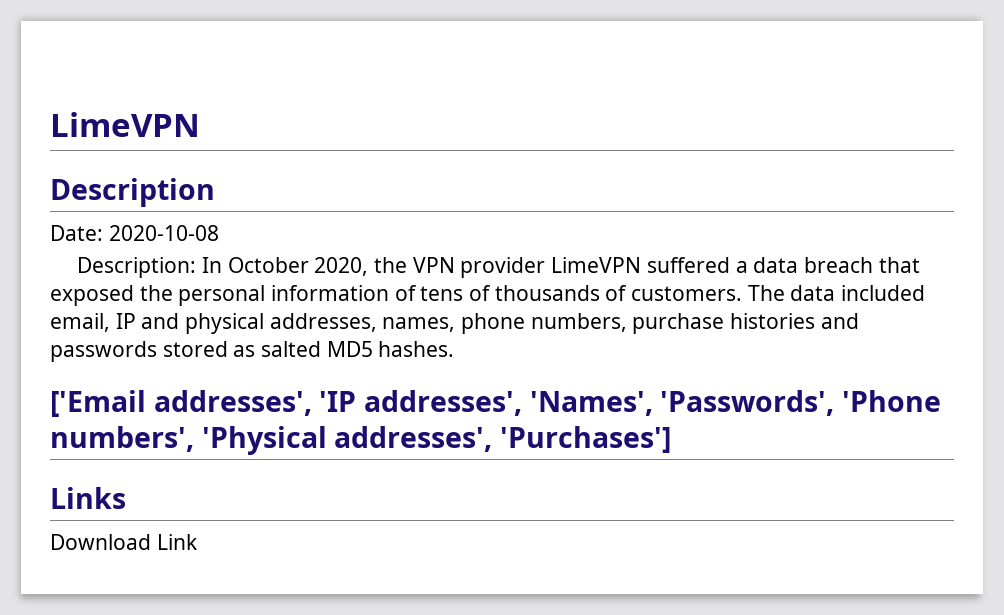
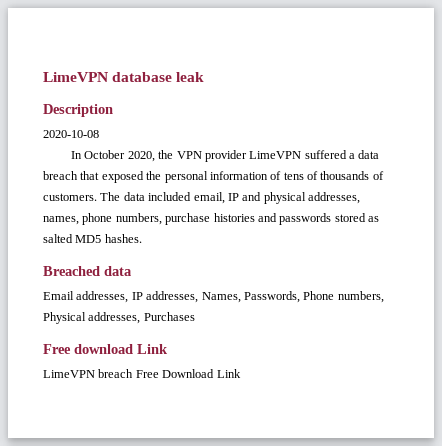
[50,112,200,137] LimeVPN -> [43,72,205,82] LimeVPN database leak
[50,225,103,241] Date: -> (113, 110) none
[77,257,197,278] Description: -> (99, 134) none
[50,390,942,417] [50,426,672,455] [50,487,126,509] ['Email addresses', 'IP addresses', 'Names', 'Passwords', 'Phone numbers', 'Physical addresses', 'Purchases'] // Links // -> [43,266,132,276] [43,291,384,303] [43,312,195,324] [43,344,168,354] [43,369,159,378] Breached data // Email addresses, IP addresses, Names, Passwords, Phone numbers, Physical addresses, Purchases // Free download Link // LimeVPN breach Free

